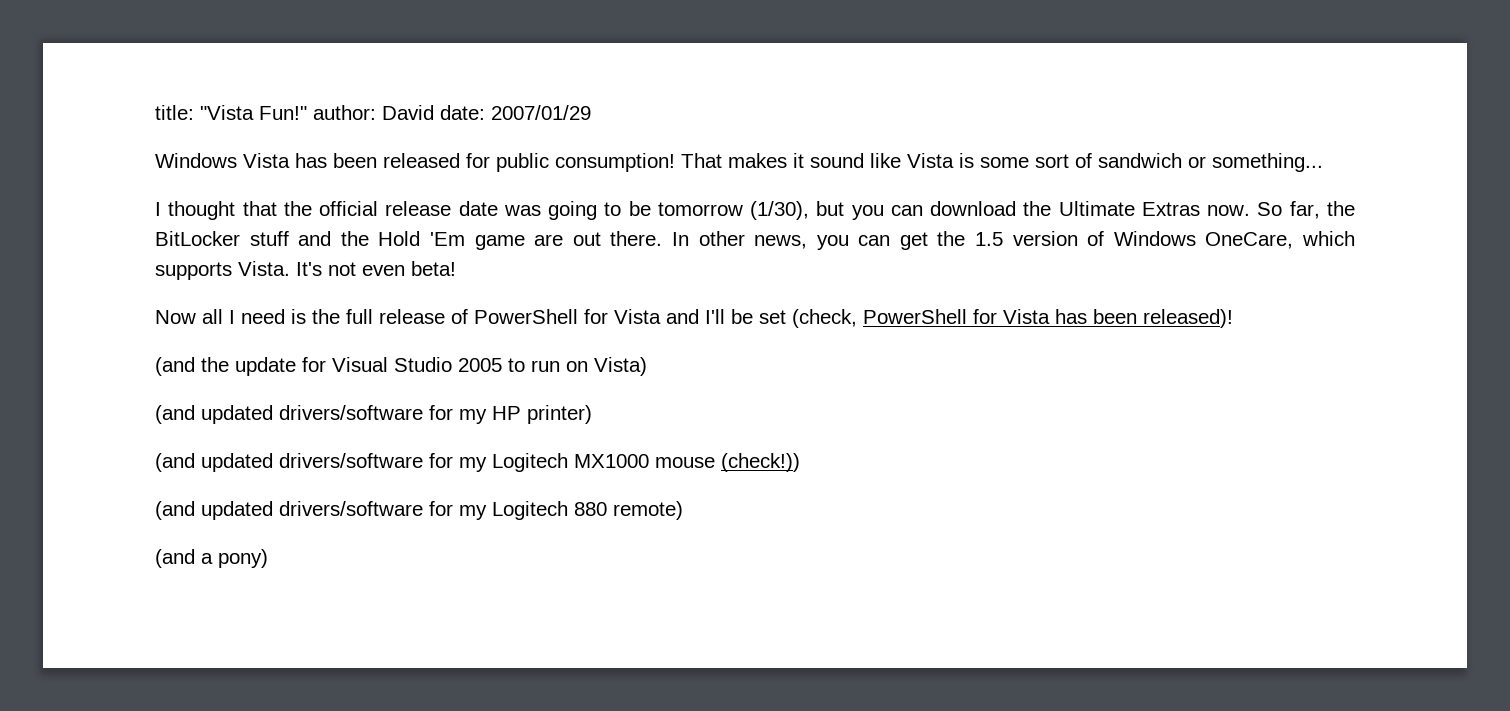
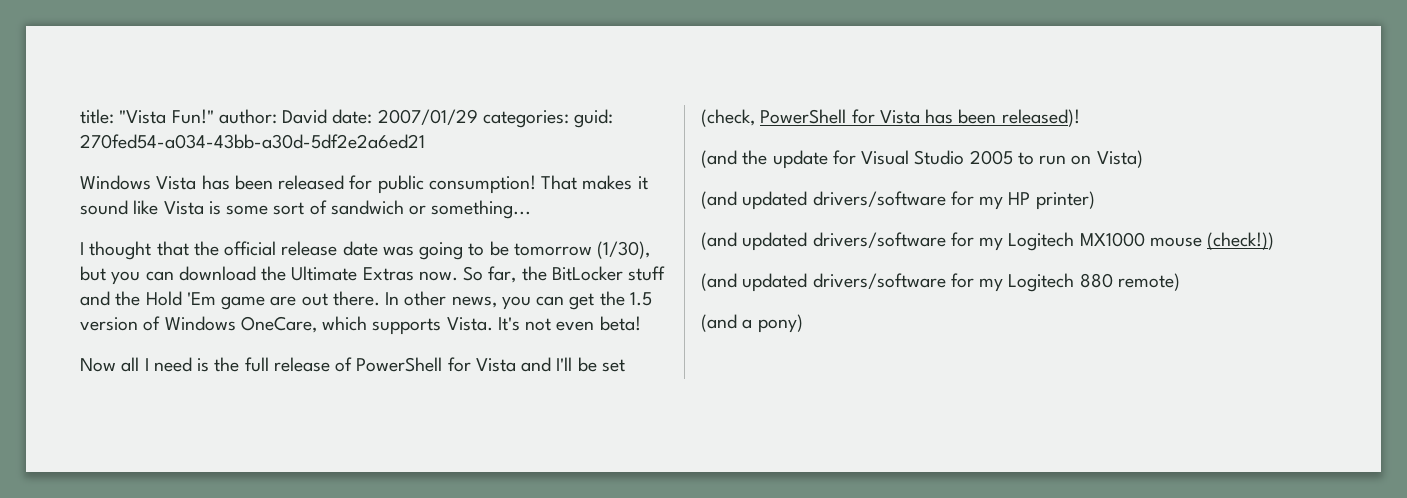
(591, 112) none -> [482,109,614,128] [80,134,425,149] categories: guid: 270fed54-a034-43bb-a30d-5df2e2a6ed21

